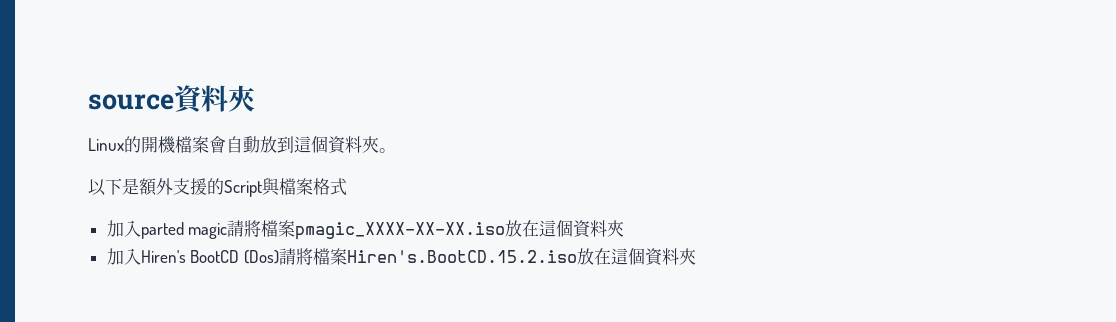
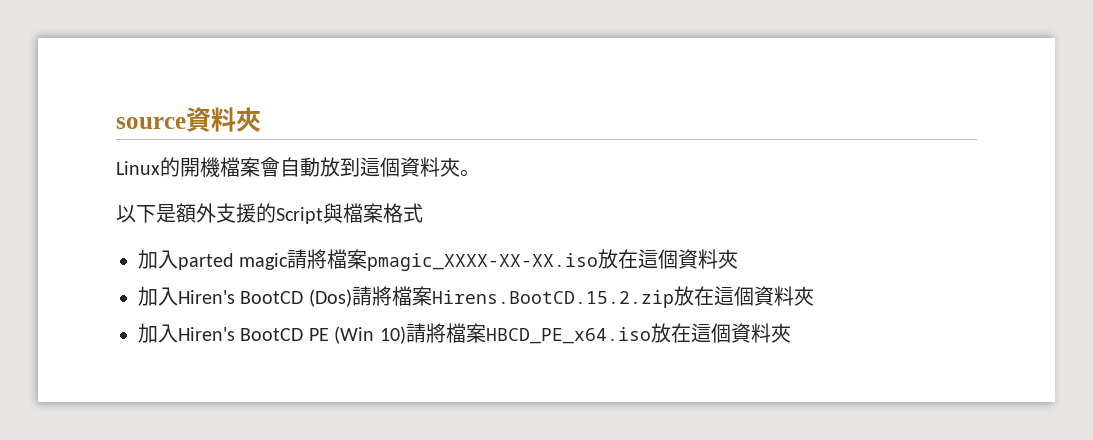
[346,248,696,266] Hiren's.BootCD.15.2.iso放在這個資料夾 -> [431,286,814,308] [138,323,791,344] Hirens.BootCD.15.2.zip放在這個資料夾 // 加入Hiren's BootCD PE (Win 10)請將檔案HBCD_PE_x64.iso放在這個資料夾

